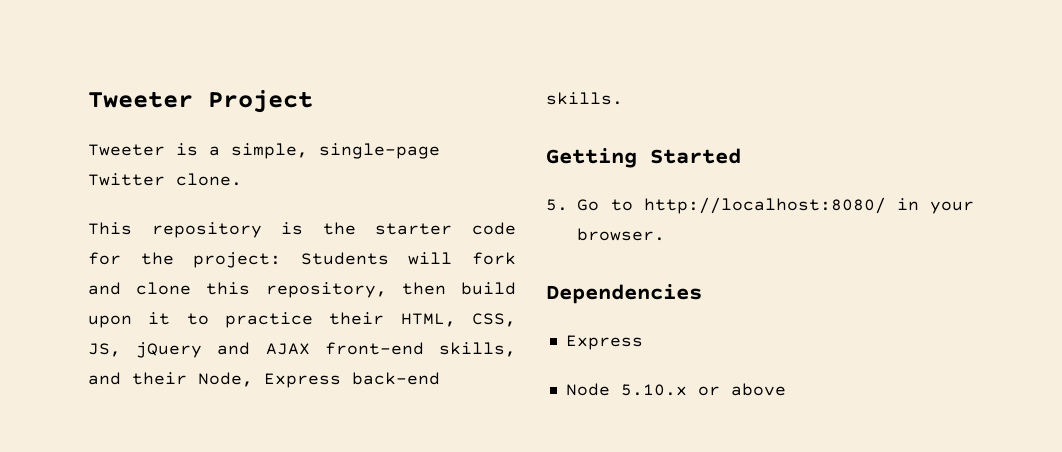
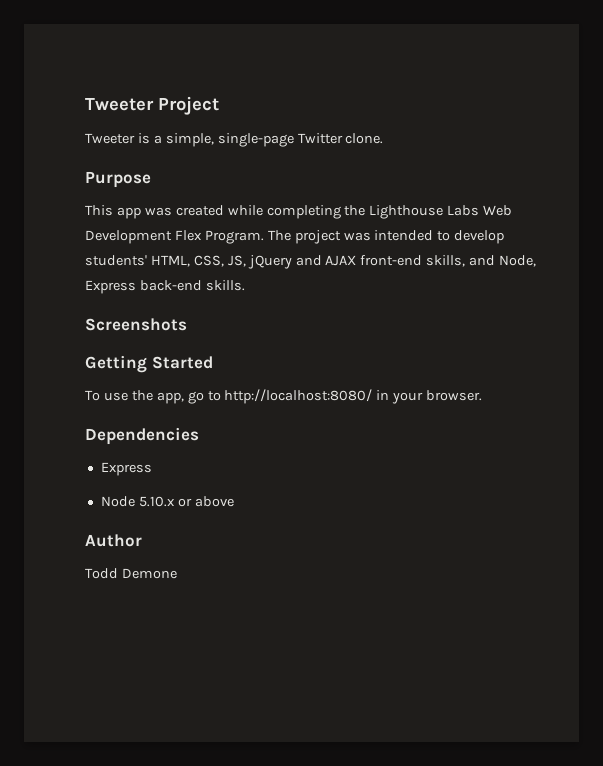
(242, 179) none -> [85,171,151,188] // Purpose
[151,222,516,238] [88,252,516,268] [88,282,516,298] [88,312,385,328] repository is the starter code for the project: Students will fork and clone this repository, then build upon it to practice their -> [116,205,513,219] [85,230,505,244] [85,255,147,266] app was created while completing the Lighthouse Labs Web Development Flex Program. The project was intended to develop students'
[132,372,187,385] their -> (496, 260) none
(623, 98) none -> [85,318,187,331] // Screenshots
[546,199,600,211] 5. Go -> [85,390,204,404] To use the app, go
(786, 389) none -> [85,534,142,547] [85,568,177,579] // Author // Todd Demone

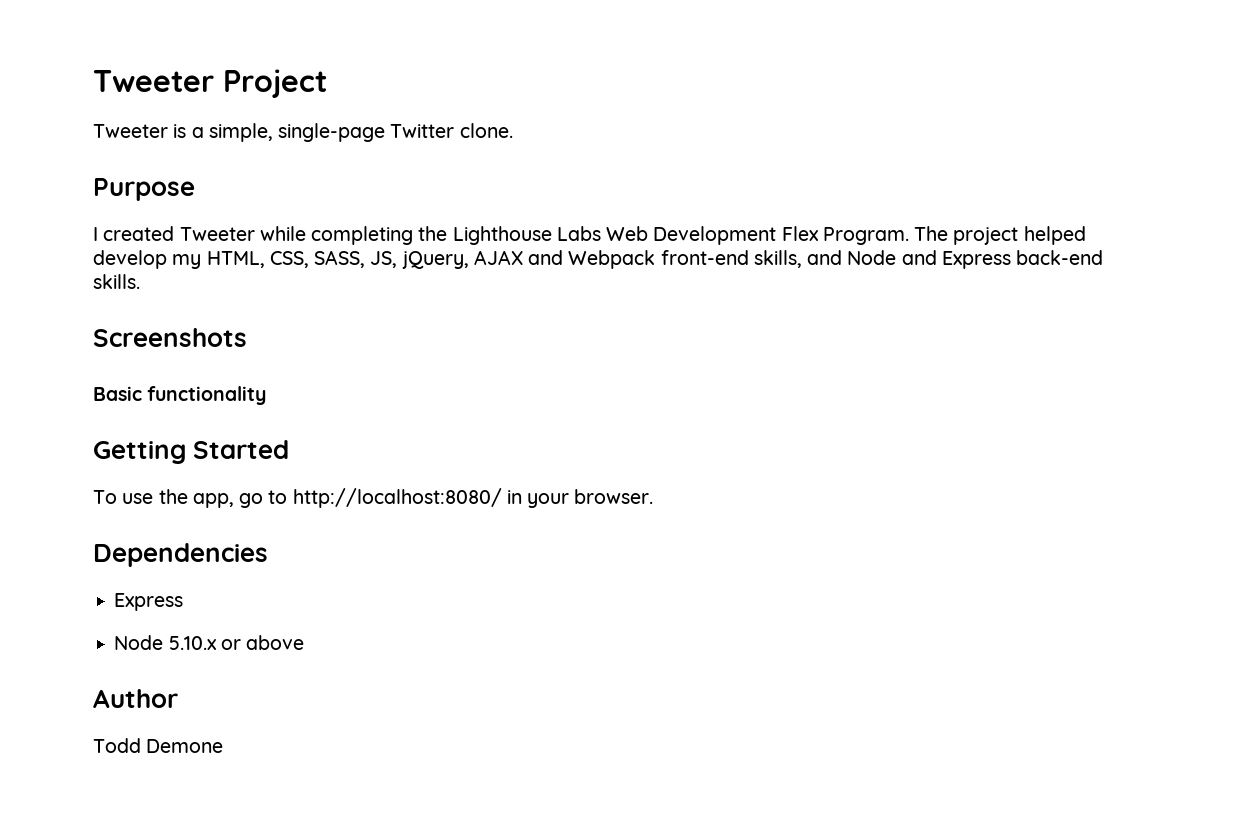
[85,205,224,219] This app was created -> [93,226,255,241] I created Tweeter
[343,230,505,244] [85,255,357,269] was intended to develop students' HTML, CSS, JS, jQuery and AJAX -> [1023,226,1086,245] [93,250,656,269] helped develop my HTML, CSS, SASS, JS, jQuery, AJAX and Webpack
[499,255,537,267] Node, -> [847,250,937,265] Node and
(187, 324) none -> [93,386,267,405] // Basic functionality

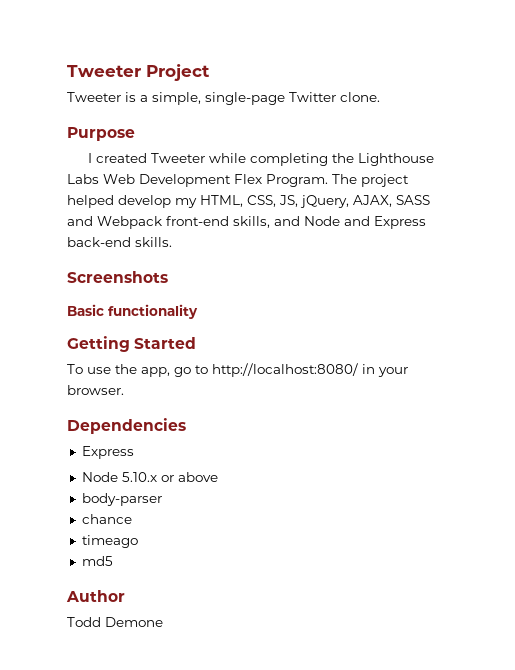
[314,250,366,268] SASS, -> (276, 201) none
[473,250,523,265] AJAX -> [353,195,430,207] AJAX, SASS
(305, 642) none -> [81,493,162,506] [81,514,132,524] [81,535,138,548] [81,556,113,566] // body-parser // chance // timeago // md5

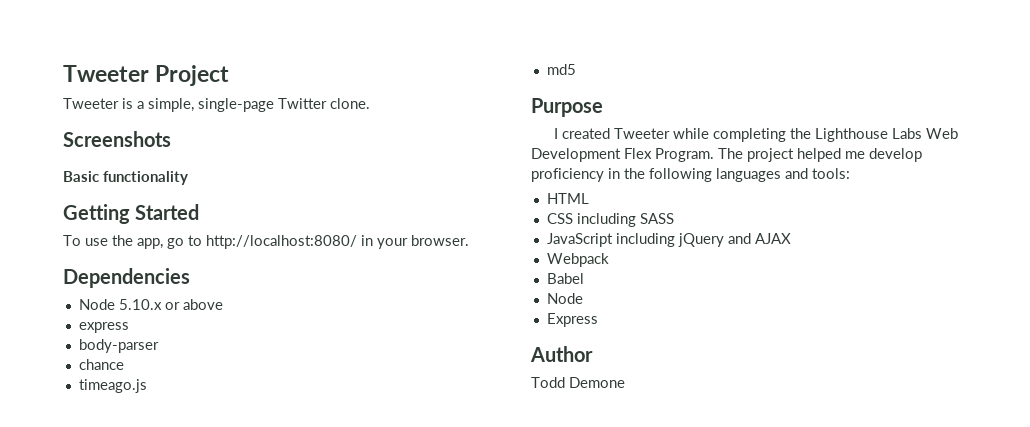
[67,127,135,141] [87,153,434,166] [67,174,409,187] [67,195,430,208] [67,216,426,229] [67,237,172,247] // Purpose // I created Tweeter while completing the Lighthouse Labs Web Development Flex Program. The project helped develop my HTML, CSS, JS, jQuery, AJAX, SASS and Webpack front-end skills, and Node and Express back-end skills. -> (370, 103) none
[81,446,134,459] // Express -> (190, 278) none
(218, 477) none -> [78,322,129,333] // express
[81,535,138,548] timeago -> [78,379,147,393] timeago.js
(113, 561) none -> [531,98,603,117] [553,128,958,142] [531,148,922,162] [531,168,850,182] [546,193,589,204] [546,213,674,227] [546,233,791,247] [546,253,609,267] [546,273,584,284] [546,293,583,304] [546,313,598,327] // Purpose // I created Tweeter while completing the Lighthouse Labs Web Development Flex Program. The project helped me develop proficiency in the following languages and tools: // HTML // CSS including SASS // JavaScript including jQuery and AJAX // Webpack // Babel // Node // Express

